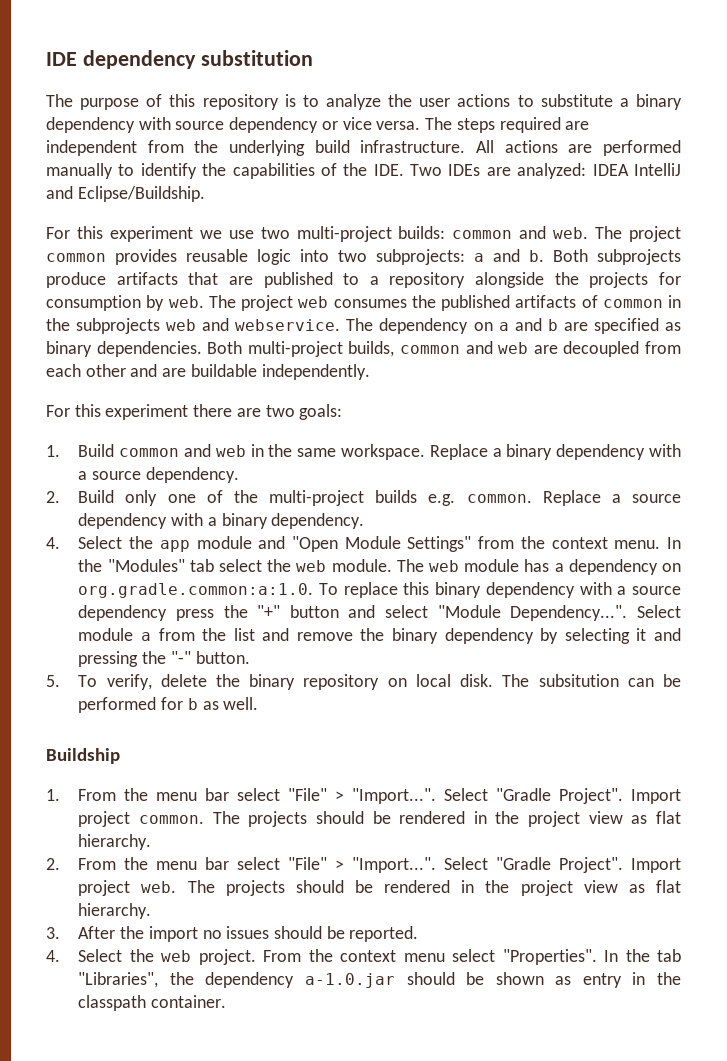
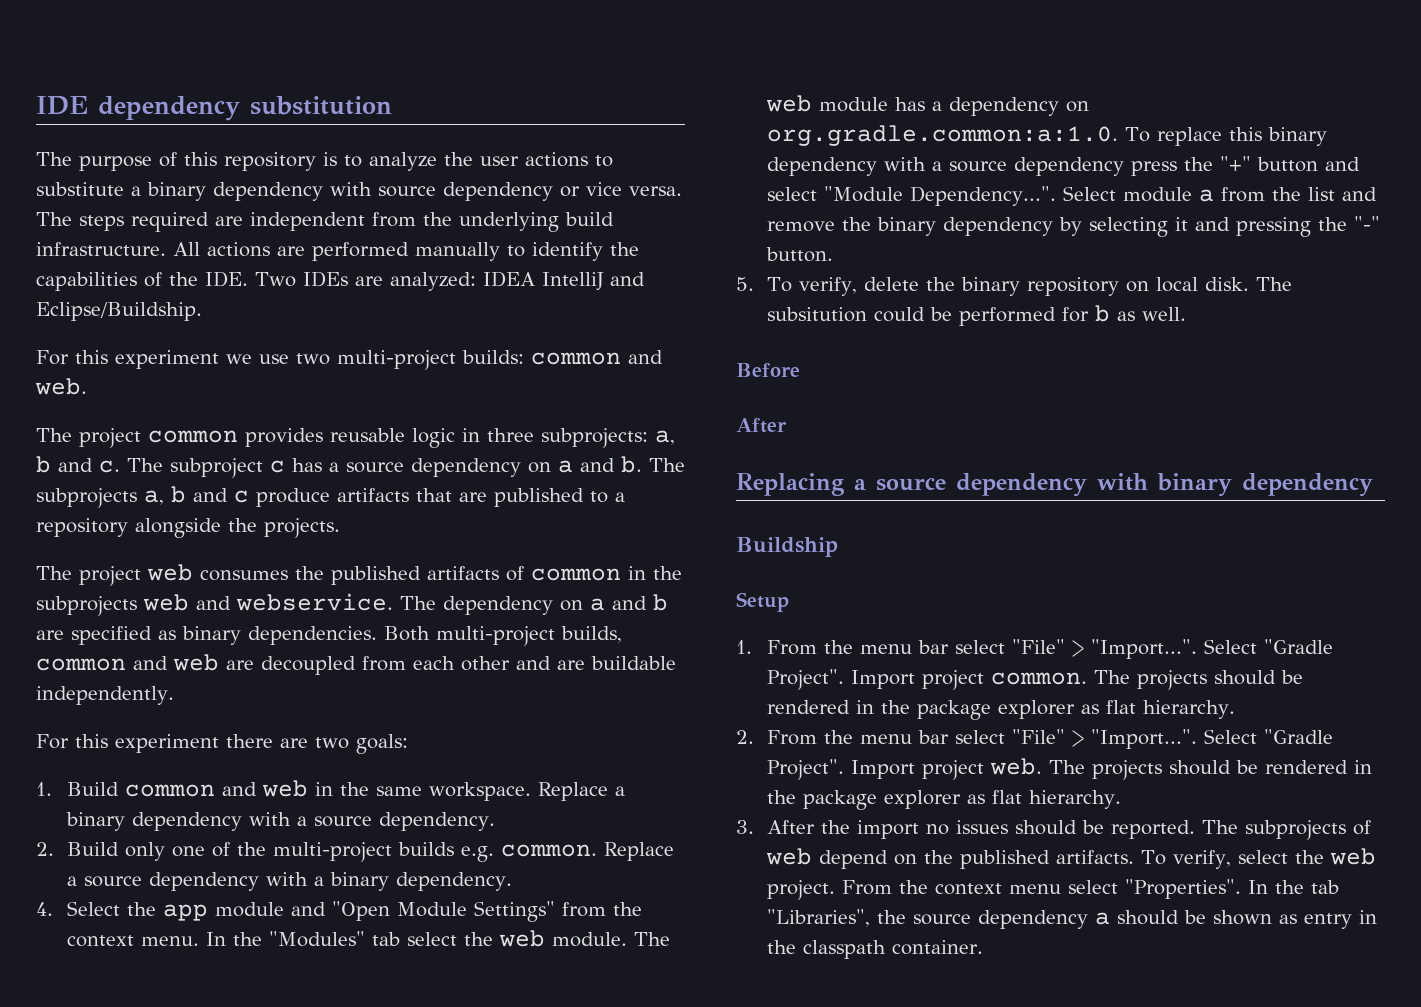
(589, 233) none -> (87, 386) //
[300,249,681,265] into two subprojects: a and b. Both subprojects -> [462,428,675,448] [36,456,685,478] [36,486,249,508] in three subprojects: a, b and c. The subproject c has a source dependency on a and b. The subprojects a, b and c
[589,272,681,288] [46,295,204,311] projects for consumption by web. -> [264,518,340,538] projects. //
[627,678,654,687] can -> [873,307,925,322] could
(259, 703) none -> [736,363,800,377] [736,418,787,433] [736,473,1373,497] // Before // After // Replacing a source dependency with binary dependency
(120, 756) none -> [736,592,789,612] // Setup
[528,811,623,827] project view -> [916,700,1075,720] package explorer
[520,880,618,896] project view -> [802,790,961,810] package explorer
[46,949,123,962] // 4. Select -> [1201,820,1371,840] [765,848,1288,869] The subprojects of web depend on the published artifacts. To verify, select
[205,972,396,988] dependency a-1.0.jar -> [912,910,1110,929] source dependency a

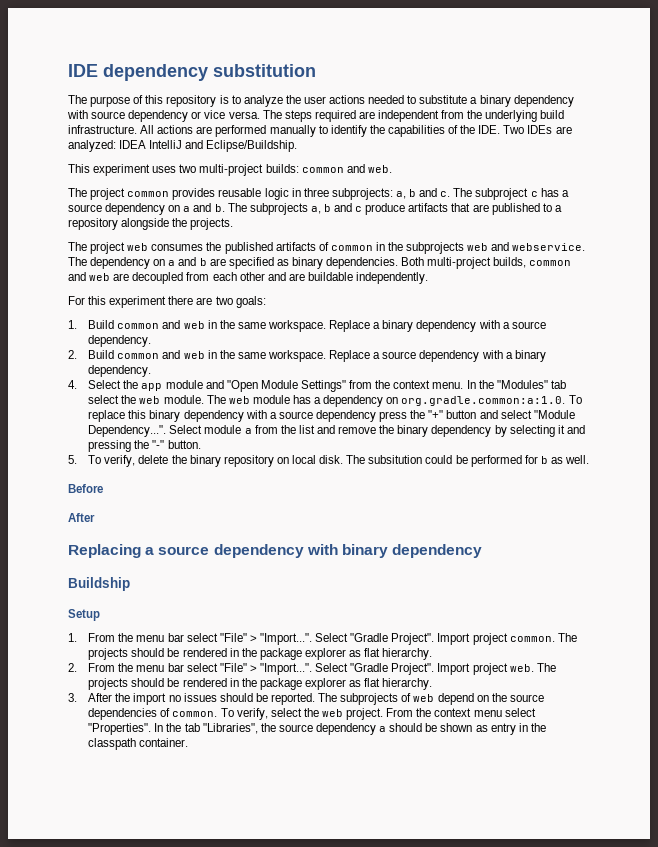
(588, 159) none -> [368,95,405,104] needed
[36,350,289,369] For this experiment we use -> [68,164,177,176] This experiment uses
[124,842,597,862] only one of the multi-project builds e.g. common. -> [117,350,326,362] common and web in the same workspace.
[959,850,1134,869] published artifacts. -> [509,694,544,702] [88,708,218,720] source dependencies of common.

